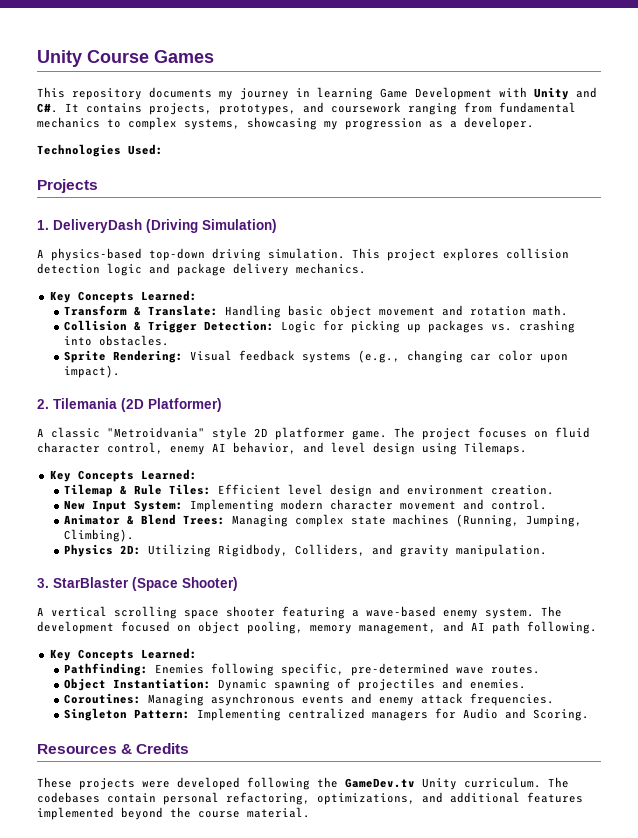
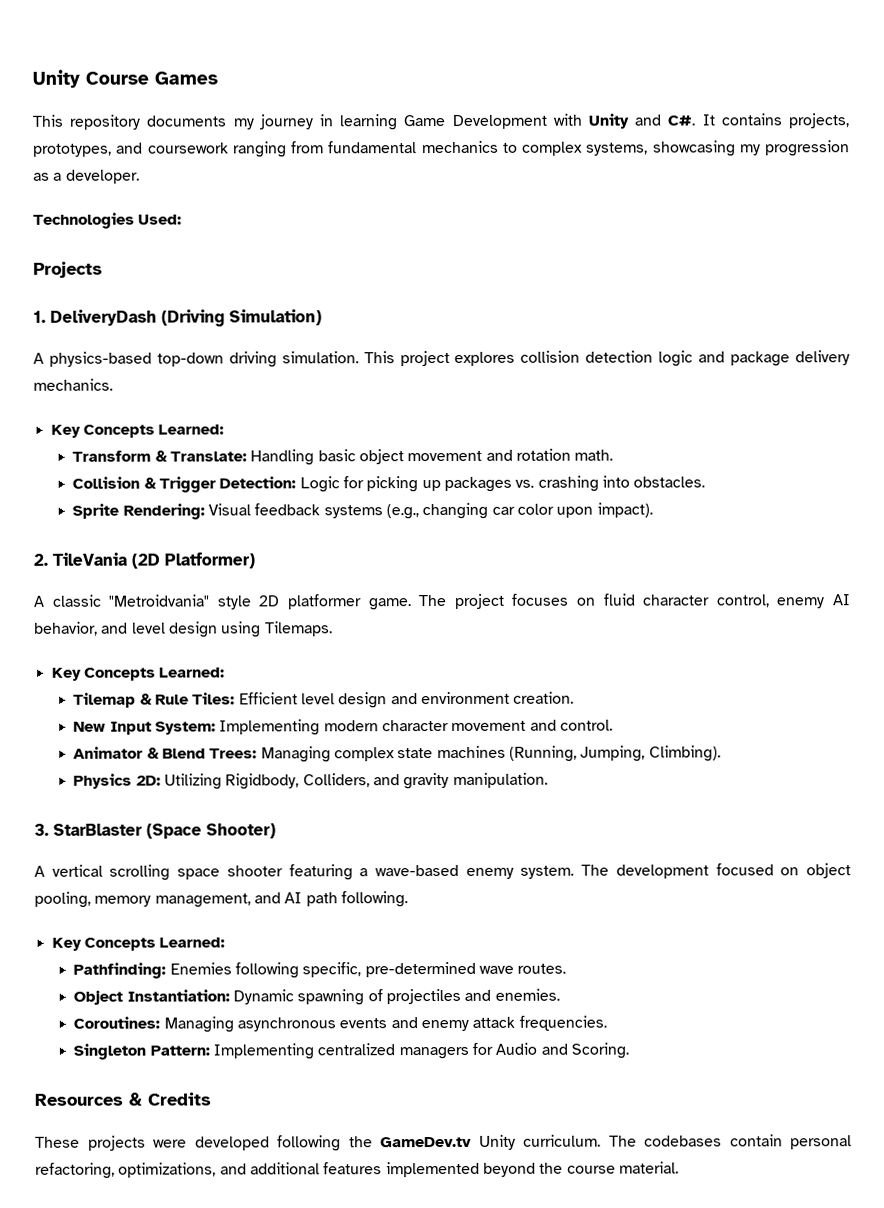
[53,398,117,409] Tilemania -> [52,552,127,566] TileVania

